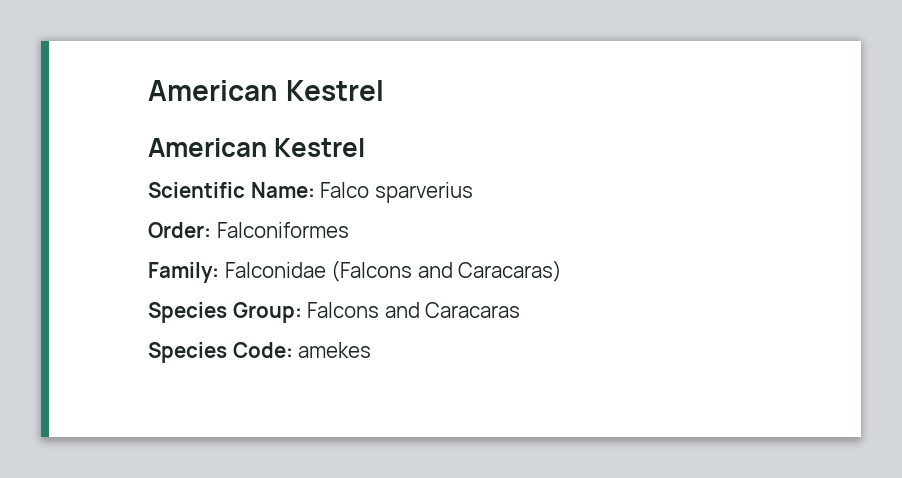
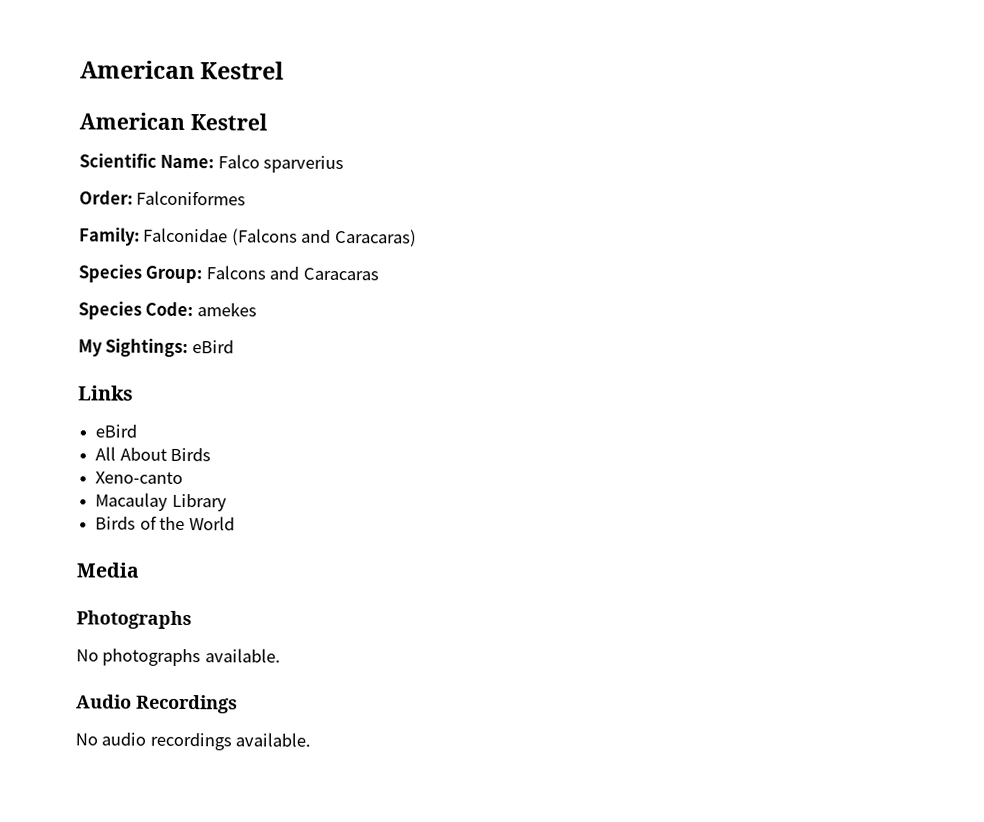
(372, 350) none -> [78,338,234,358] [78,385,134,401] [95,424,138,438] [95,446,212,462] [95,471,184,485] [95,492,227,512] [95,515,235,531] [76,562,140,578] [76,610,192,630] [76,648,281,667] [76,694,238,714] [75,732,312,751] // My Sightings: eBird // Links // eBird // All About Birds // Xeno-canto // Macaulay Library // Birds of the World // Media // Photographs // No photographs available. // Audio Recordings // No audio recordings available.

